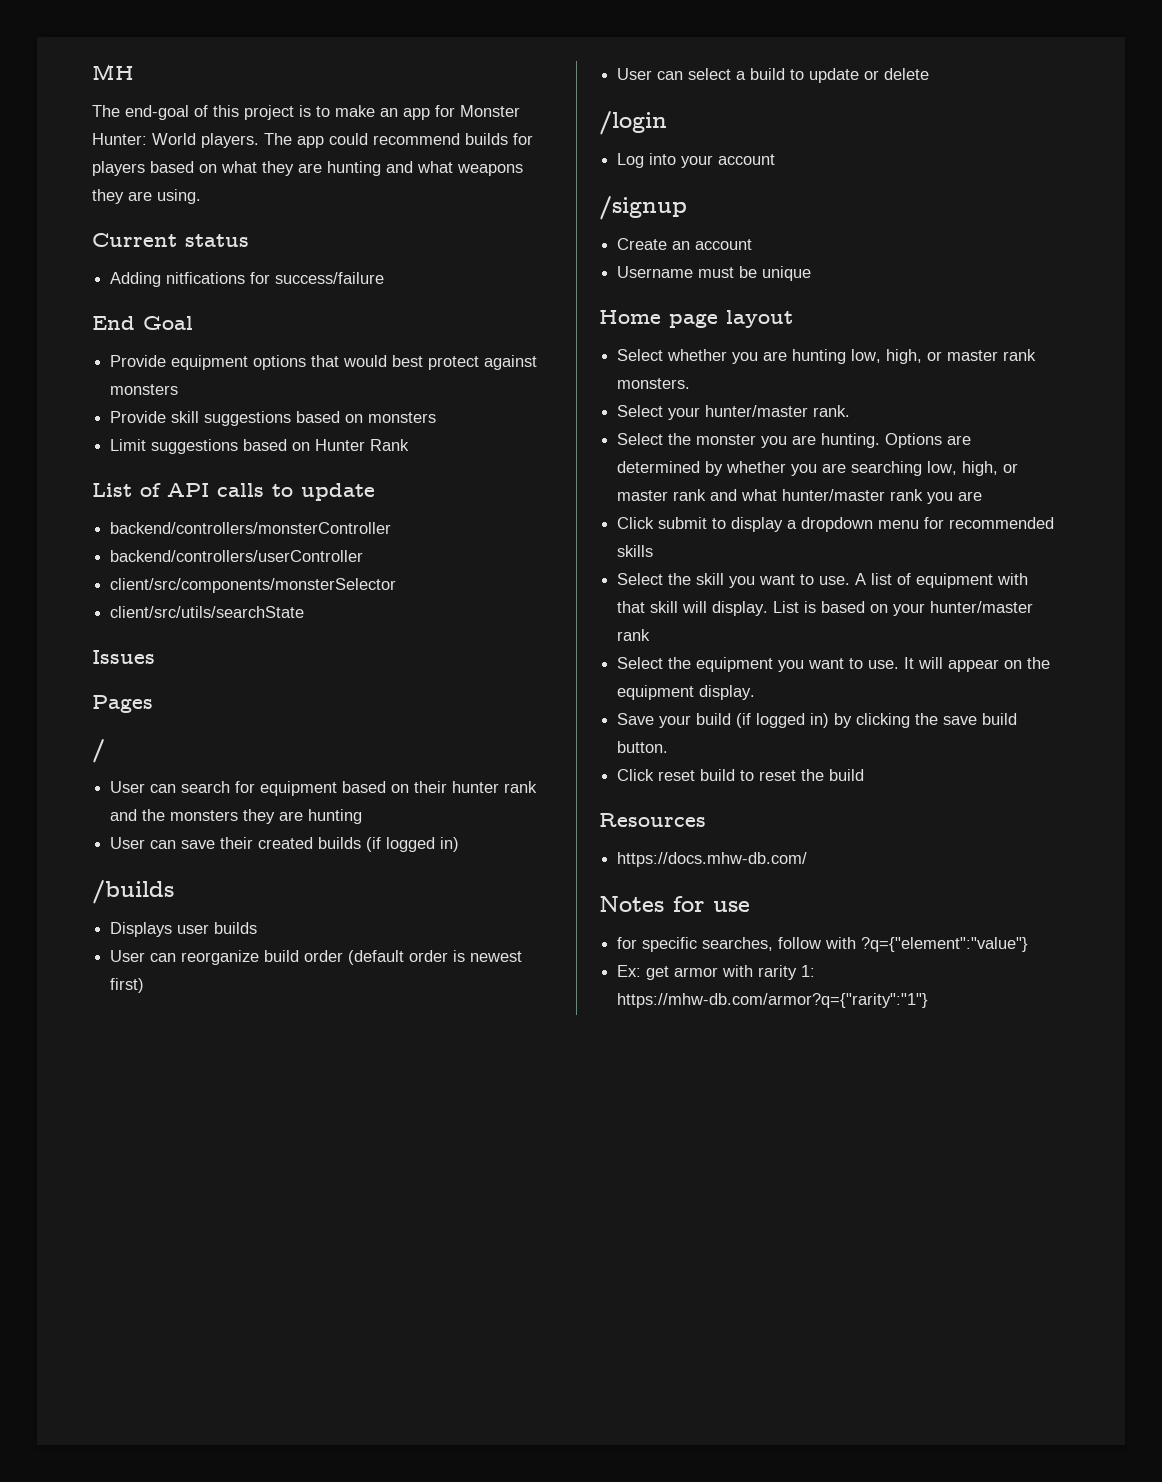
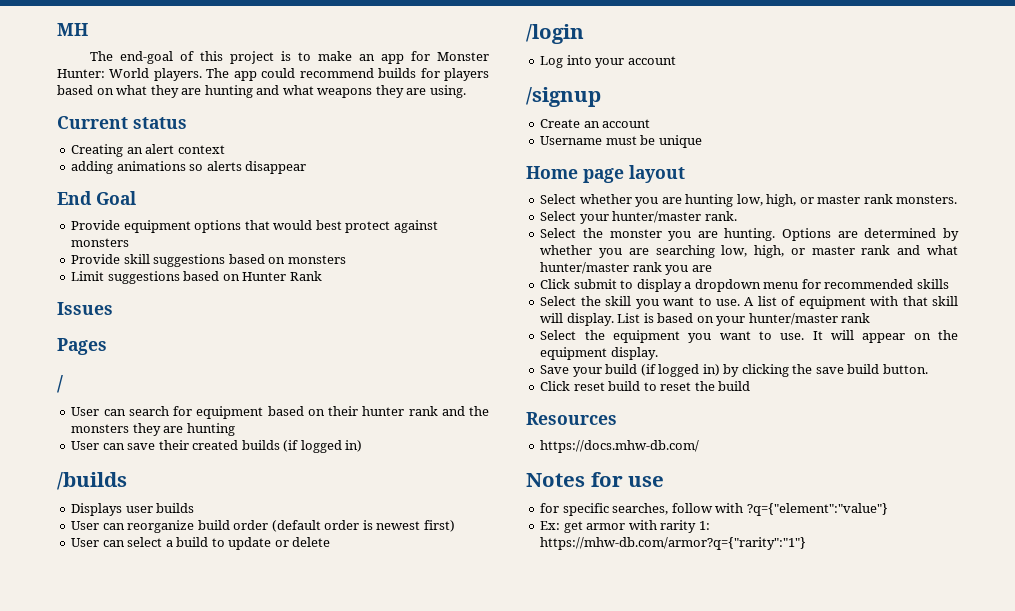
[110,272,385,287] Adding nitfications for success/failure -> [71,144,225,157] [71,161,307,174] Creating an alert context // adding animations so alerts disappear
[92,483,375,501] [110,522,392,534] [110,550,364,562] [110,578,397,593] [110,606,305,618] // List of API calls to update // backend/controllers/monsterController // backend/controllers/userController // client/src/components/monsterSelector // client/src/utils/searchState -> (322, 276) none

